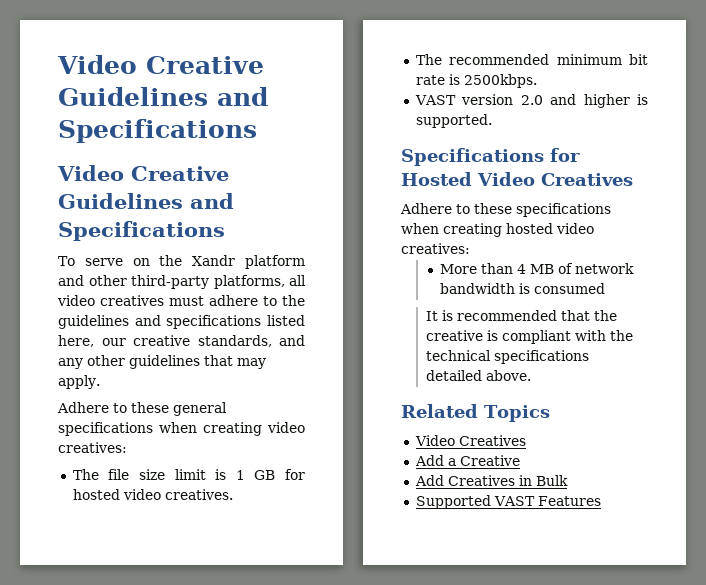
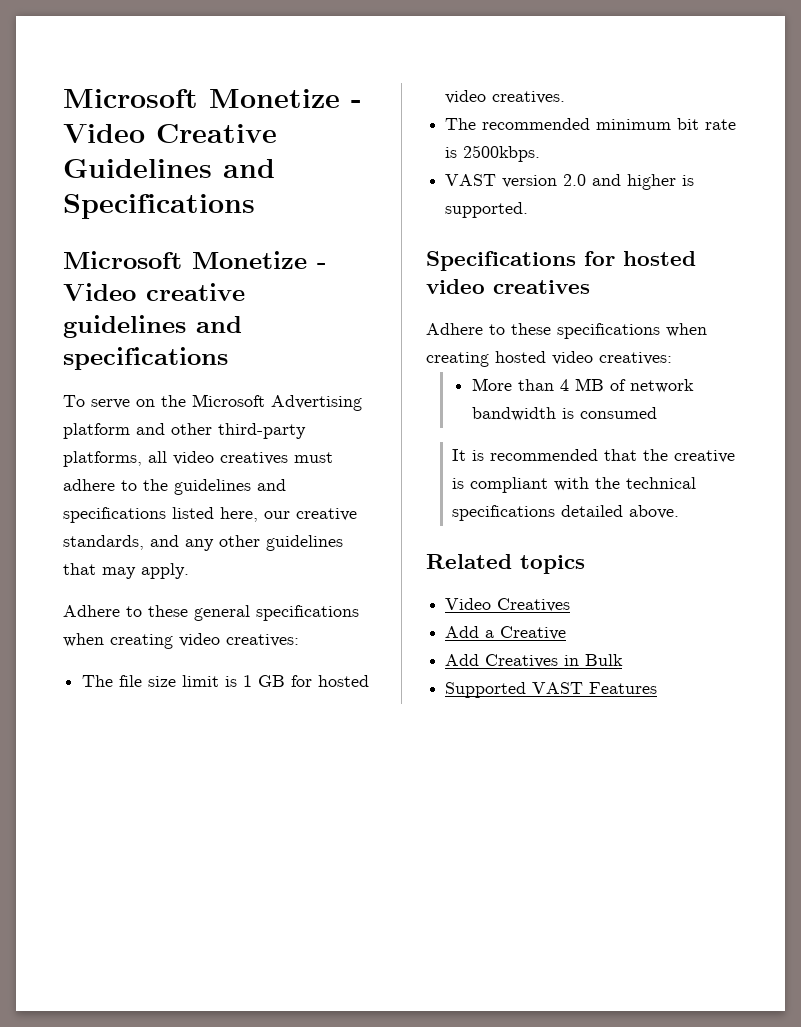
[57,55,264,74] [58,87,268,106] [58,119,257,143] [57,165,229,181] [58,193,234,209] [58,221,225,241] Video Creative Guidelines and Specifications // Video Creative Guidelines and Specifications -> [63,89,362,108] [63,124,277,143] [63,159,275,178] [63,194,255,219] [63,251,327,269] [63,283,245,301] [63,315,242,338] [63,347,228,370] Microsoft Monetize - Video Creative Guidelines and Specifications // Microsoft Monetize - Video creative guidelines and specifications
[192,255,236,266] Xandr -> [192,394,362,411] Microsoft Advertising
[401,172,633,186] Hosted Video Creatives -> [623,251,696,266] [426,279,590,294] hosted video creatives
[484,405,550,422] Topics -> [520,555,585,574] topics

